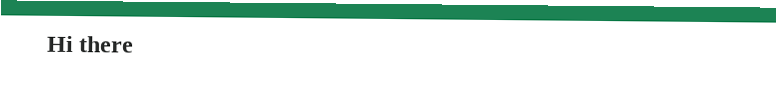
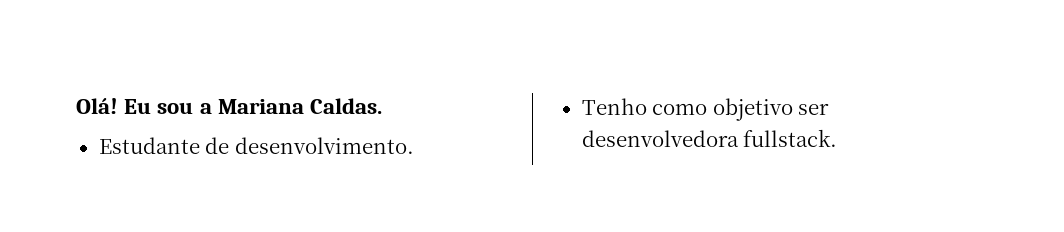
[46,35,135,53] Hi there -> [76,98,383,114] [98,137,414,154] [581,98,830,121] [581,129,838,147] Olá! Eu sou a Mariana Caldas. // Estudante de desenvolvimento. // Tenho como objetivo ser desenvolvedora fullstack.

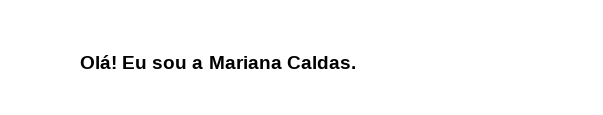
[98,137,414,154] [581,98,830,121] [581,129,838,147] // Estudante de desenvolvimento. // Tenho como objetivo ser desenvolvedora fullstack. -> (356, 62) none

